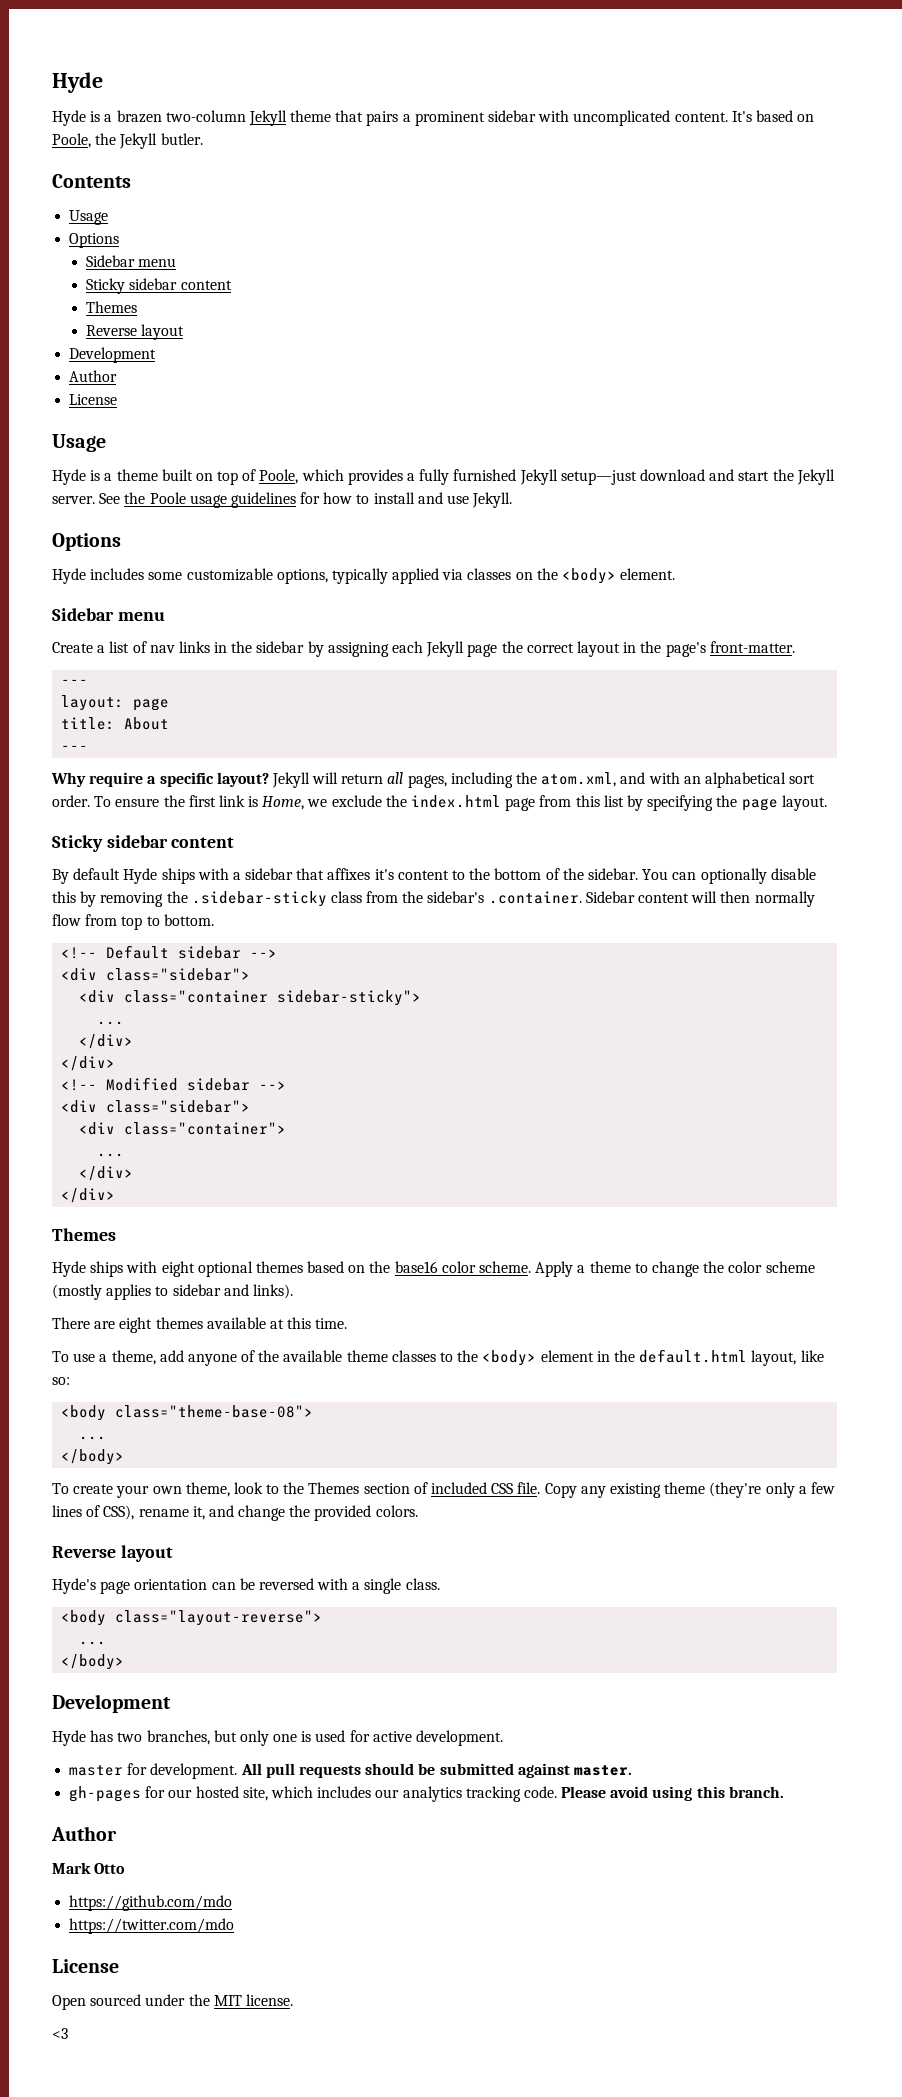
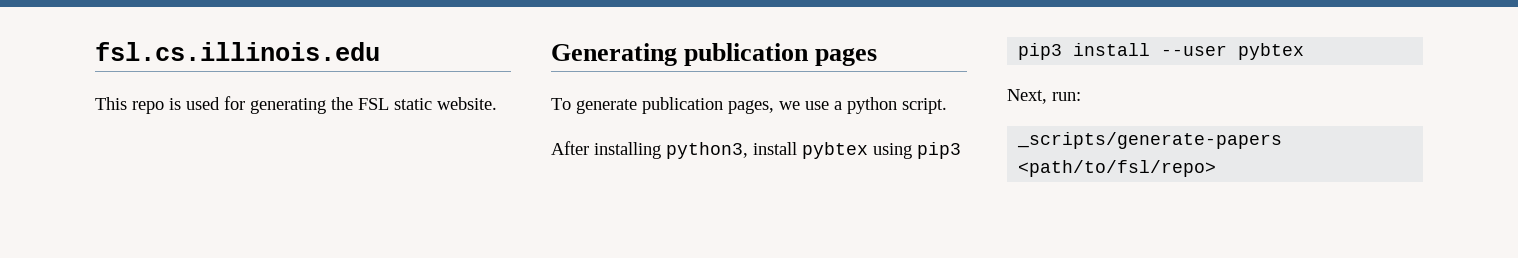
[52,72,103,93] [52,110,815,126] [52,133,203,149] [52,174,131,188] [69,210,109,225] [69,233,120,248] [86,255,177,267] [86,278,232,294] [86,301,138,313] [86,324,185,340] [69,347,157,363] [69,370,118,382] [69,394,118,405] [52,434,106,452] [52,469,835,485] [52,492,513,508] [52,533,121,551] [52,568,676,584] [52,608,165,621] [52,641,795,657] [61,679,89,685] [61,695,170,711] [61,717,170,730] [61,745,89,751] [51,772,816,788] [52,795,827,811] [52,835,235,852] [52,868,816,884] [52,891,815,907] [52,914,214,930] [61,945,278,959] [61,968,251,981] [79,990,422,1006] [97,1021,125,1025] [79,1034,134,1049] [61,1056,116,1071] [61,1077,287,1091] [61,1100,251,1113] [79,1122,287,1135] [97,1153,125,1157] [79,1166,134,1181] [61,1188,116,1203] [52,1228,116,1241] [52,1261,815,1277] [52,1284,293,1300] [52,1317,348,1333] [52,1349,824,1366] [52,1377,70,1385] [61,1405,314,1421] [79,1436,107,1440] [61,1449,125,1465] [52,1482,835,1498] [52,1505,418,1521] [52,1545,173,1562] [52,1578,440,1594] [61,1610,323,1626] [79,1641,107,1645] [61,1654,125,1670] [52,1694,171,1713] [52,1730,504,1746] [69,1763,632,1779] [69,1786,784,1802] [51,1826,117,1841] [52,1862,126,1874] [69,1895,233,1911] [69,1918,235,1934] [52,1959,119,1973] [52,1994,293,2010] [52,2028,68,2039] Hyde // Hyde is a brazen two-column Jekyll theme that pairs a prominent sidebar with uncomplicated content. It's based on Poole, the Jekyll butler. // Contents // Usage // Options // Sidebar menu // Sticky sidebar content // Themes // Reverse layout // Development // Author // License // Usage // Hyde is a theme built on top of Poole, which provides a fully furnished Jekyll setup—just download and start the Jekyll server. See the Poole usage guidelines for how to install and use Jekyll. // Options // Hyde includes some customizable options, typically applied via classes on the <body> element. // Sidebar menu // Create a list of nav links in the sidebar by assigning each Jekyll page the correct layout in the page's front-matter. // --- // layout: page // title: About // --- // Why require a specific layout? Jekyll will return all pages, including the atom.xml, and with an alphabetical sort order. To ensure the first link is Home, we exclude the index.html page from this list by specifying the page layout. // Sticky sidebar content // By default Hyde ships with a sidebar that affixes it's content to the bottom of the sidebar. You can optionally disable this by removing the .sidebar-sticky class from the sidebar's .container. Sidebar content will then normally flow from top to bottom. // <!-- Default sidebar --> // <div class="sidebar"> // <div class="container sidebar-sticky"> // ... // </div> // </div> // <!-- Modified sidebar --> // <div class="sidebar"> // <div class="container"> // ... // </div> // </div> // Themes // Hyde ships with eight optional themes based on the base16 color scheme. Apply a theme to change the color scheme (mostly applies to sidebar and links). // There are eight themes available at this time. // To use a theme, add anyone of the available theme classes to the <body> element in the default.html layout, like so: // <body class="theme-base-08"> // ... // </body> // To create your own theme, look to the Themes section of included CSS file. Copy any existing theme (they're only a few lines of CSS), rename it, and change the provided colors. // Reverse layout // Hyde's page orientation can be reversed with a single class. // <body class="layout-reverse"> // ... // </body> // Development // Hyde has two branches, but only one is used for active development. // master for development. All pull requests should be submitted against master. // gh-pages for our hosted site, which includes our analytics tracking code. Please avoid using this branch. // Author // Mark Otto // https://github.com/mdo // https://twitter.com/mdo // License // Open sourced under the MIT license. // <3 -> [95,42,380,61] [95,96,497,114] [551,43,878,66] [551,97,947,114] [551,141,961,159] [1018,43,1305,60] [1007,89,1081,104] [1017,132,1283,149] [1018,160,1217,177] fsl.cs.illinois.edu // This repo is used for generating the FSL static website. // Generating publication pages // To generate publication pages, we use a python script. // After installing python3, install pybtex using pip3 // pip3 install --user pybtex // Next, run: // _scripts/generate-papers <path/to/fsl/repo>

